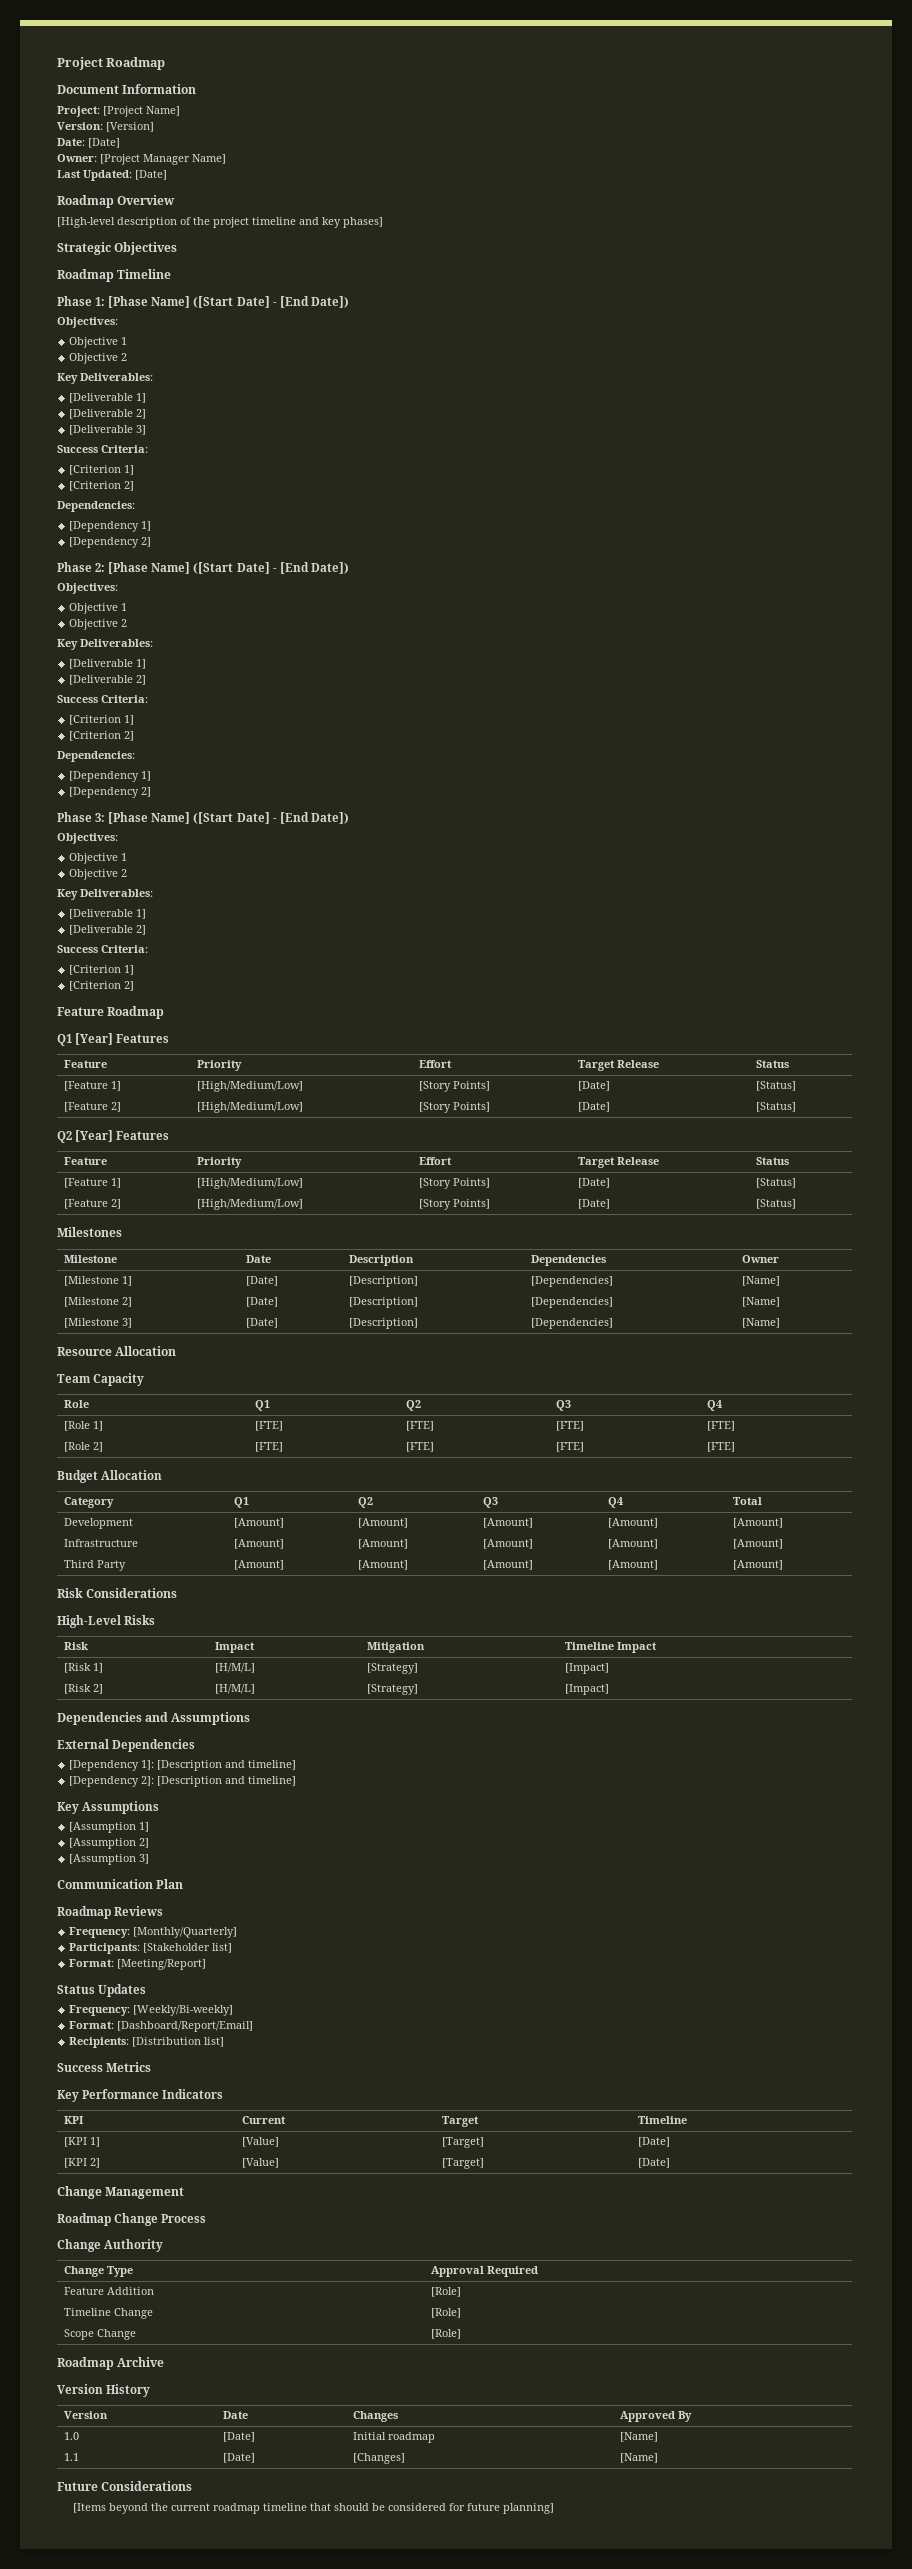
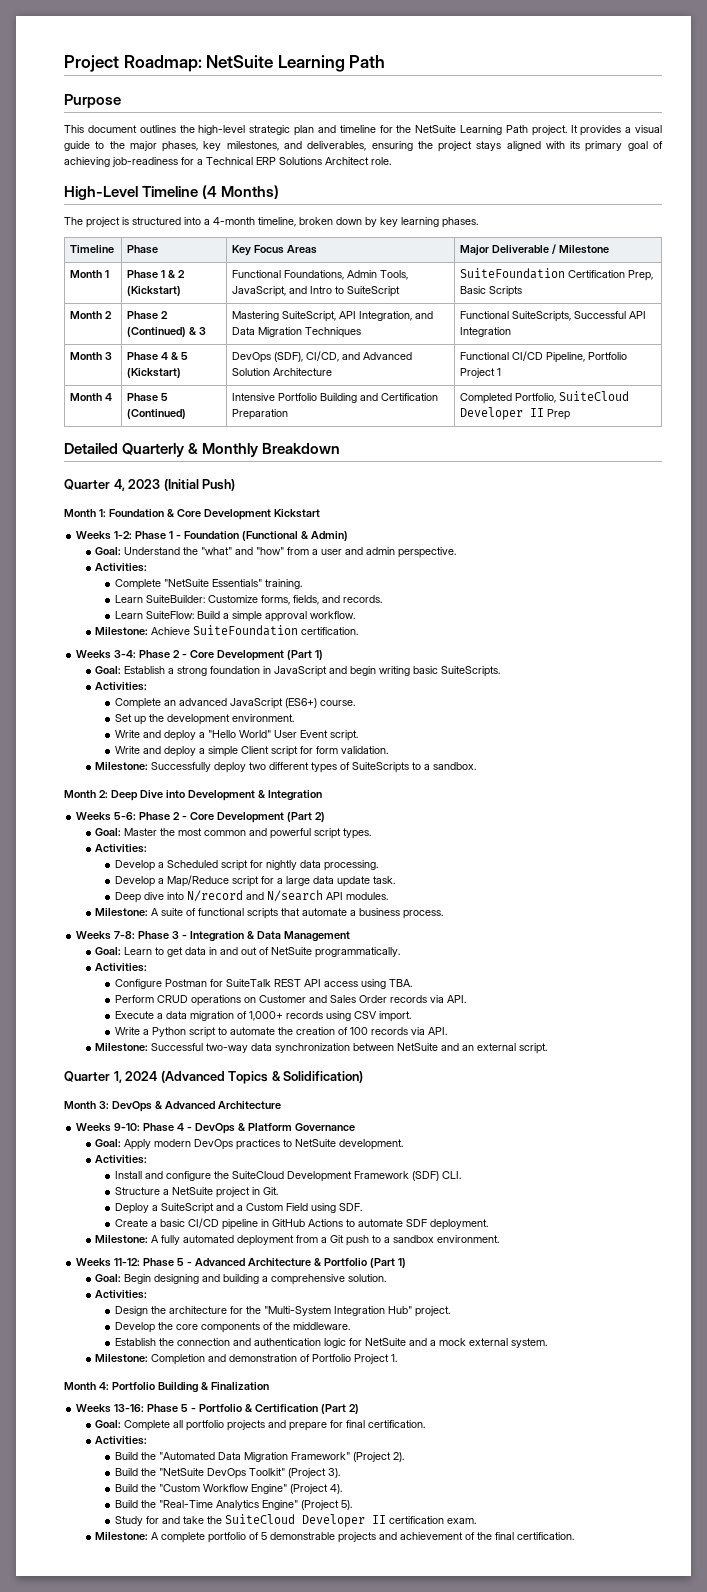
[57,57,166,70] [57,84,197,94] [57,106,180,117] [57,122,154,132] [57,138,120,148] [57,154,226,165] [57,170,167,181] [57,195,176,208] [57,217,383,228] [57,242,178,255] [57,269,172,282] [57,296,349,308] [57,317,118,328] [69,337,128,348] [69,353,128,364] [57,373,153,384] [69,393,147,403] [69,409,147,419] [69,425,147,435] [57,445,148,453] [69,465,135,475] [69,481,135,491] [57,501,135,512] [69,521,152,532] [69,537,152,548] [57,562,349,574] [57,583,118,594] [69,603,128,614] [69,619,128,630] [57,639,153,650] [69,659,147,669] [69,675,147,685] [57,695,148,703] [69,715,135,725] [69,731,135,741] [57,751,135,762] [69,771,152,782] [69,787,152,798] [57,812,349,824] [57,833,118,844] [69,853,128,864] [69,869,128,880] [57,889,153,900] [69,909,147,919] [69,925,147,935] [57,945,148,953] [69,965,135,975] [69,981,135,991] [57,1006,165,1019] [57,1033,170,1046] [64,1060,108,1068] [197,1060,243,1071] [419,1060,453,1068] [578,1060,660,1071] [756,1060,790,1068] [64,1081,122,1091] [197,1081,304,1092] [419,1081,491,1092] [578,1081,611,1091] [756,1081,797,1091] [64,1102,122,1112] [197,1102,304,1113] [419,1102,491,1113] [578,1102,611,1112] [756,1102,797,1112] [57,1130,170,1143] [64,1157,108,1165] [197,1157,243,1168] [419,1157,453,1165] [578,1157,660,1168] [756,1157,790,1165] [64,1178,122,1188] [197,1178,304,1189] [419,1178,491,1189] [578,1178,611,1188] [756,1178,797,1188] [64,1199,122,1209] [197,1199,304,1210] [419,1199,491,1210] [578,1199,611,1209] [756,1199,797,1209] [57,1227,122,1237] [64,1255,118,1263] [246,1255,272,1263] [349,1255,415,1266] [531,1255,607,1266] [742,1255,780,1263] [64,1276,133,1286] [246,1276,279,1286] [349,1276,419,1287] [531,1276,614,1287] [742,1276,781,1286] [64,1297,133,1307] [246,1297,279,1307] [349,1297,419,1308] [531,1297,614,1308] [742,1297,781,1307] [64,1318,133,1328] [246,1318,279,1328] [349,1318,419,1329] [531,1318,614,1329] [742,1318,781,1328] [57,1346,177,1356] [57,1373,145,1386] [64,1400,90,1408] [255,1400,271,1411] [406,1400,422,1411] [556,1400,572,1411] [707,1400,723,1411] [64,1421,104,1431] [255,1421,284,1431] [406,1421,435,1431] [556,1421,585,1431] [707,1421,736,1431] [64,1442,104,1452] [255,1442,284,1452] [406,1442,435,1452] [556,1442,585,1452] [707,1442,736,1452] [57,1470,163,1483] [64,1497,115,1508] [234,1497,250,1508] [358,1497,374,1508] [483,1497,499,1508] [608,1497,624,1508] [733,1497,763,1505] [64,1518,134,1529] [234,1518,285,1528] [358,1518,409,1528] [483,1518,534,1528] [608,1518,659,1528] [733,1518,784,1528] [64,1539,139,1547] [234,1539,285,1549] [358,1539,409,1549] [483,1539,534,1549] [608,1539,659,1549] [733,1539,784,1549] [64,1560,127,1571] [234,1560,285,1570] [358,1560,409,1570] [483,1560,534,1570] [608,1560,659,1570] [733,1560,784,1570] [57,1588,178,1598] [57,1615,156,1628] [64,1642,89,1650] [215,1642,256,1653] [367,1642,426,1653] [565,1642,658,1653] [64,1663,104,1673] [215,1663,256,1673] [367,1663,419,1674] [565,1663,610,1674] [64,1684,104,1694] [215,1684,256,1694] [367,1684,419,1695] [565,1684,610,1695] [57,1712,251,1725] [57,1739,196,1752] [69,1760,297,1771] [69,1776,297,1787] [57,1801,160,1814] [69,1822,150,1833] [69,1838,150,1849] [69,1854,150,1865] [57,1879,184,1889] [57,1906,164,1919] [69,1927,238,1938] [69,1943,233,1954] [69,1959,207,1970] [57,1984,147,1997] [69,2005,234,2016] [69,2021,254,2032] [69,2037,225,2048] [57,2062,152,2072] [57,2089,224,2102] [64,2116,85,2124] [242,2116,287,2124] [442,2116,480,2127] [638,2116,688,2124] [64,2137,101,2147] [242,2137,280,2147] [442,2137,485,2148] [638,2137,671,2147] [64,2158,101,2168] [242,2158,280,2168] [442,2158,485,2169] [638,2158,671,2168] [57,2186,185,2199] [57,2213,207,2226] [57,2239,164,2252] [64,2266,134,2277] [431,2266,539,2277] [64,2287,155,2295] [431,2287,462,2297] [64,2308,154,2319] [431,2308,462,2318] [64,2329,137,2340] [431,2329,462,2339] [57,2357,165,2370] [57,2384,151,2397] [64,2411,109,2419] [223,2411,249,2419] [353,2411,399,2422] [620,2411,693,2422] [64,2432,80,2440] [223,2432,256,2442] [353,2432,436,2443] [620,2432,659,2442] [64,2453,80,2461] [223,2453,256,2463] [353,2453,406,2464] [620,2453,659,2463] [57,2481,193,2491] [73,2503,555,2514] Project Roadmap // Document Information // Project: [Project Name] // Version: [Version] // Date: [Date] // Owner: [Project Manager Name] // Last Updated: [Date] // Roadmap Overview // [High-level description of the project timeline and key phases] // Strategic Objectives // Roadmap Timeline // Phase 1: [Phase Name] ([Start Date] - [End Date]) // Objectives: // Objective 1 // Objective 2 // Key Deliverables: // [Deliverable 1] // [Deliverable 2] // [Deliverable 3] // Success Criteria: // [Criterion 1] // [Criterion 2] // Dependencies: // [Dependency 1] // [Dependency 2] // Phase 2: [Phase Name] ([Start Date] - [End Date]) // Objectives: // Objective 1 // Objective 2 // Key Deliverables: // [Deliverable 1] // [Deliverable 2] // Success Criteria: // [Criterion 1] // [Criterion 2] // Dependencies: // [Dependency 1] // [Dependency 2] // Phase 3: [Phase Name] ([Start Date] - [End Date]) // Objectives: // Objective 1 // Objective 2 // Key Deliverables: // [Deliverable 1] // [Deliverable 2] // Success Criteria: // [Criterion 1] // [Criterion 2] // Feature Roadmap // Q1 [Year] Features // Feature | Priority | Effort | Target Release | Status // [Feature 1] | [High/Medium/Low] | [Story Points] | [Date] | [Status] // [Feature 2] | [High/Medium/Low] | [Story Points] | [Date] | [Status] // Q2 [Year] Features // Feature | Priority | Effort | Target Release | Status // [Feature 1] | [High/Medium/Low] | [Story Points] | [Date] | [Status] // [Feature 2] | [High/Medium/Low] | [Story Points] | [Date] | [Status] // Milestones // Milestone | Date | Description | Dependencies | Owner // [Milestone 1] | [Date] | [Description] | [Dependencies] | [Name] // [Milestone 2] | [Date] | [Description] | [Dependencies] | [Name] // [Milestone 3] | [Date] | [Description] | [Dependencies] | [Name] // Resource Allocation // Team Capacity // Role | Q1 | Q2 | Q3 | Q4 // [Role 1] | [FTE] | [FTE] | [FTE] | [FTE] // [Role 2] | [FTE] | [FTE] | [FTE] | [FTE] // Budget Allocation // Category | Q1 | Q2 | Q3 | Q4 | Total // Development | [Amount] | [Amount] | [Amount] | [Amount] | [Amount] // Infrastructure | [Amount] | [Amount] | [Amount] | [Amount] | [Amount] // Third Party | [Amount] | [Amount] | [Amount] | [Amount] | [Amount] // Risk Considerations // High-Level Risks // Risk | Impact | Mitigation | Timeline Impact // [Risk 1] | [H/M/L] | [Strategy] | [Impact] // [Risk 2] | [H/M/L] | [Strategy] | [Impact] // Dependencies and Assumptions // External Dependencies // [Dependency 1]: [Description and timeline] // [Dependency 2]: [Description and timeline] // Key Assumptions // [Assumption 1] // [Assumption 2] // [Assumption 3] // Communication Plan // Roadmap Reviews // Frequency: [Monthly/Quarterly] // Participants: [Stakeholder list] // Format: [Meeting/Report] // Status Updates // Frequency: [Weekly/Bi-weekly] // Format: [Dashboard/Report/Email] // Recipients: [Distribution list] // Success Metrics // Key Performance Indicators // KPI | Current | Target | Timeline // [KPI 1] | [Value] | [Target] | [Date] // [KPI 2] | [Value] | [Target] | [Date] // Change Management // Roadmap Change Process // Change Authority // Change Type | Approval Required // Feature Addition | [Role] // Timeline Change | [Role] // Scope Change | [Role] // Roadmap Archive // Version History // Version | Date | Changes | Approved By // 1.0 | [Date] | Initial roadmap | [Name] // 1.1 | [Date] | [Changes] | [Name] // Future Considerations // [Items beyond the current roadmap timeline that should be considered for future planning] -> [64,55,386,72] [64,94,121,108] [64,125,662,136] [64,141,663,152] [64,157,391,167] [64,185,280,200] [64,217,478,228] [70,245,115,253] [127,245,159,254] [232,245,318,256] [460,244,610,256] [70,270,110,278] [127,270,186,279] [127,286,182,296] [232,270,409,280] [232,286,401,297] [460,268,654,281] [460,286,523,297] [70,311,113,319] [127,311,169,320] [127,327,207,337] [232,311,434,322] [232,327,362,338] [460,311,647,322] [460,327,512,337] [70,352,113,360] [127,352,189,361] [127,368,182,378] [232,351,413,363] [232,368,333,376] [460,351,628,363] [460,368,502,378] [70,393,113,401] [127,393,169,402] [127,409,187,419] [232,393,439,403] [232,409,289,420] [460,391,630,404] [460,407,571,420] [64,443,341,457] [64,479,236,491] [64,509,320,520] [76,531,349,541] [95,547,457,558] [95,563,148,572] [114,579,302,590] [114,595,382,605] [114,611,355,622] [95,625,359,636] [76,650,324,661] [95,666,501,677] [95,682,148,691] [114,698,355,709] [114,714,294,725] [114,730,358,741] [114,746,388,757] [95,762,477,773] [64,790,322,801] [76,812,326,823] [95,828,372,839] [95,844,148,853] [114,860,378,871] [114,875,395,887] [114,890,388,903] [95,908,444,919] [76,931,351,942] [95,947,401,958] [95,963,148,972] [114,979,412,989] [114,995,466,1006] [114,1011,411,1022] [114,1027,447,1038] [95,1043,548,1054] [64,1071,364,1084] [64,1101,281,1112] [76,1123,356,1134] [95,1139,404,1150] [95,1155,148,1164] [114,1171,461,1182] [114,1187,278,1198] [114,1203,362,1214] [114,1218,488,1230] [95,1235,500,1246] [76,1258,407,1268] [95,1274,387,1285] [95,1290,148,1299] [114,1306,450,1317] [114,1322,350,1333] [114,1338,547,1348] [95,1354,398,1365] [64,1382,269,1393] [76,1404,360,1414] [95,1420,426,1431] [95,1436,148,1445] [114,1452,404,1462] [114,1468,340,1479] [114,1484,342,1494] [114,1500,352,1510] [114,1514,476,1527] [95,1532,575,1543] Project Roadmap: NetSuite Learning Path // Purpose // This document outlines the high-level strategic plan and timeline for the NetSuite Learning Path project. It provides a visual guide to the major phases, key milestones, and deliverables, ensuring the project stays aligned with its primary goal of achieving job-readiness for a Technical ERP Solutions Architect role. // High-Level Timeline (4 Months) // The project is structured into a 4-month timeline, broken down by key learning phases. // Timeline | Phase | Key Focus Areas | Major Deliverable / Milestone // Month 1 | Phase 1 & 2 (Kickstart) | Functional Foundations, Admin Tools, JavaScript, and Intro to SuiteScript | SuiteFoundation Certification Prep, Basic Scripts // Month 2 | Phase 2 (Continued) & 3 | Mastering SuiteScript, API Integration, and Data Migration Techniques | Functional SuiteScripts, Successful API Integration // Month 3 | Phase 4 & 5 (Kickstart) | DevOps (SDF), CI/CD, and Advanced Solution Architecture | Functional CI/CD Pipeline, Portfolio Project 1 // Month 4 | Phase 5 (Continued) | Intensive Portfolio Building and Certification Preparation | Completed Portfolio, SuiteCloud Developer II Prep // Detailed Quarterly & Monthly Breakdown // Quarter 4, 2023 (Initial Push) // Month 1: Foundation & Core Development Kickstart // Weeks 1-2: Phase 1 - Foundation (Functional & Admin) // Goal: Understand the "what" and "how" from a user and admin perspective. // Activities: // Complete "NetSuite Essentials" training. // Learn SuiteBuilder: Customize forms, fields, and records. // Learn SuiteFlow: Build a simple approval workflow. // Milestone: Achieve SuiteFoundation certification. // Weeks 3-4: Phase 2 - Core Development (Part 1) // Goal: Establish a strong foundation in JavaScript and begin writing basic SuiteScripts. // Activities: // Complete an advanced JavaScript (ES6+) course. // Set up the development environment. // Write and deploy a "Hello World" User Event script. // Write and deploy a simple Client script for form validation. // Milestone: Successfully deploy two different types of SuiteScripts to a sandbox. // Month 2: Deep Dive into Development & Integration // Weeks 5-6: Phase 2 - Core Development (Part 2) // Goal: Master the most common and powerful script types. // Activities: // Develop a Scheduled script for nightly data processing. // Develop a Map/Reduce script for a large data update task. // Deep dive into N/record and N/search API modules. // Milestone: A suite of functional scripts that automate a business process. // Weeks 7-8: Phase 3 - Integration & Data Management // Goal: Learn to get data in and out of NetSuite programmatically. // Activities: // Configure Postman for SuiteTalk REST API access using TBA. // Perform CRUD operations on Customer and Sales Order records via API. // Execute a data migration of 1,000+ records using CSV import. // Write a Python script to automate the creation of 100 records via API. // Milestone: Successful two-way data synchronization between NetSuite and an external script. // Quarter 1, 2024 (Advanced Topics & Solidification) // Month 3: DevOps & Advanced Architecture // Weeks 9-10: Phase 4 - DevOps & Platform Governance // Goal: Apply modern DevOps practices to NetSuite development. // Activities: // Install and configure the SuiteCloud Development Framework (SDF) CLI. // Structure a NetSuite project in Git. // Deploy a SuiteScript and a Custom Field using SDF. // Create a basic CI/CD pipeline in GitHub Actions to automate SDF deployment. // Milestone: A fully automated deployment from a Git push to a sandbox environment. // Weeks 11-12: Phase 5 - Advanced Architecture & Portfolio (Part 1) // Goal: Begin designing and building a comprehensive solution. // Activities: // Design the architecture for the "Multi-System Integration Hub" project. // Develop the core components of the middleware. // Establish the connection and authentication logic for NetSuite and a mock external system. // Milestone: Completion and demonstration of Portfolio Project 1. // Month 4: Portfolio Building & Finalization // Weeks 13-16: Phase 5 - Portfolio & Certification (Part 2) // Goal: Complete all portfolio projects and prepare for final certification. // Activities: // Build the "Automated Data Migration Framework" (Project 2). // Build the "NetSuite DevOps Toolkit" (Project 3). // Build the "Custom Workflow Engine" (Project 4). // Build the "Real-Time Analytics Engine" (Project 5). // Study for and take the SuiteCloud Developer II certification exam. // Milestone: A complete portfolio of 5 demonstrable projects and achievement of the final certification.

